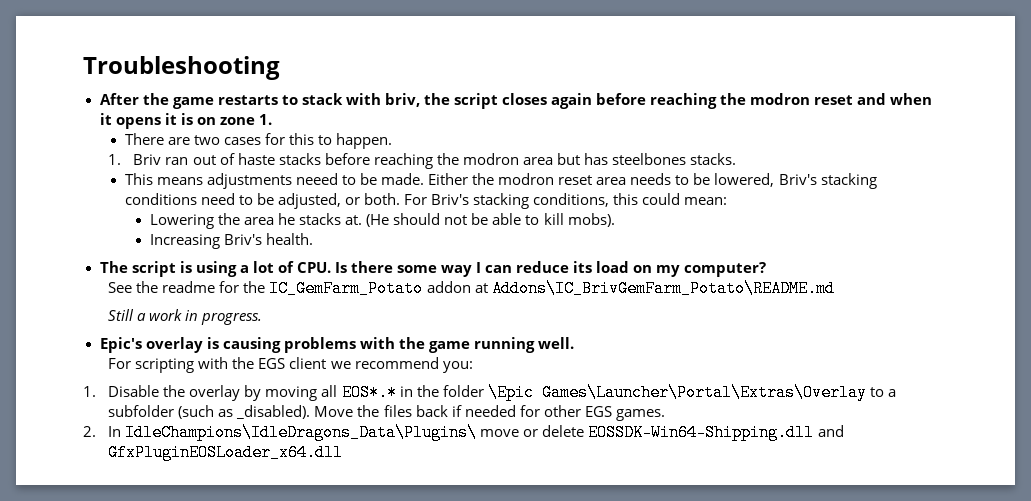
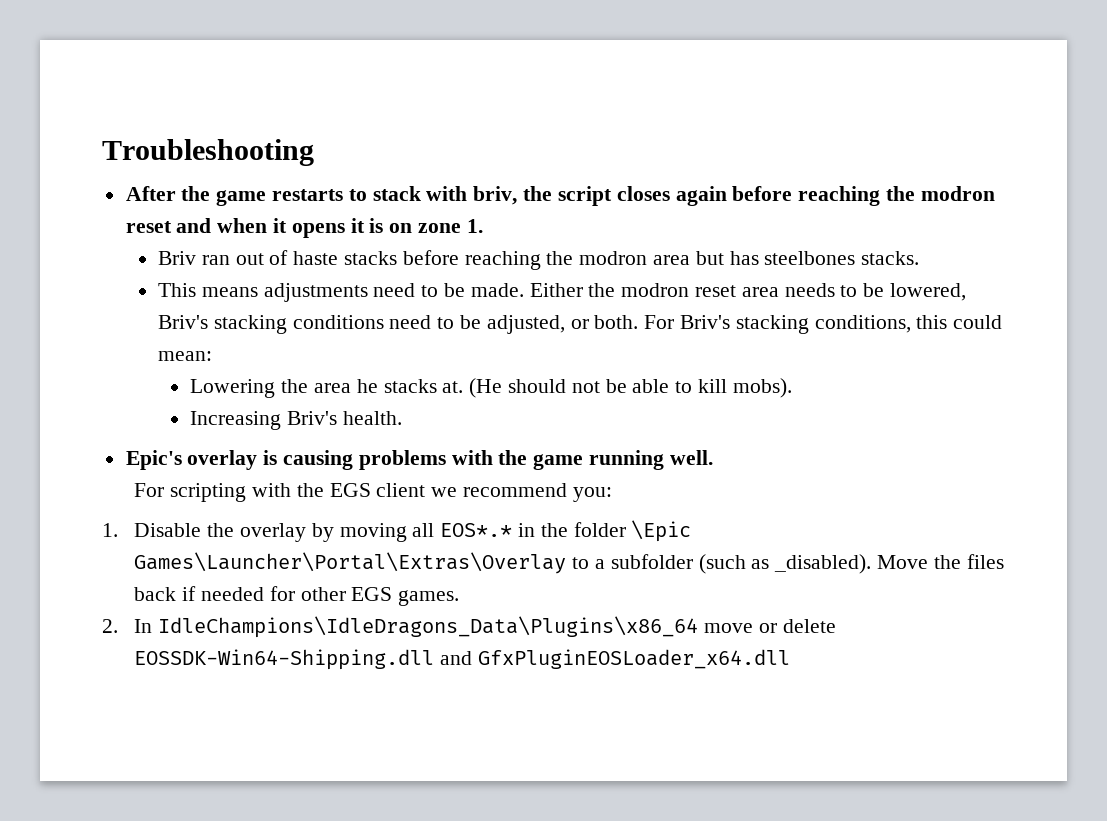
[124,133,393,149] [108,154,122,165] There are two cases for this to happen. // 1. -> (483, 226) none
[295,173,338,185] neeed -> [373,283,416,297] need
[99,261,767,277] [108,280,835,297] [108,309,263,325] // The script is using a lot of CPU. Is there some way I can reduce its load on my computer? // See the readme for the IC_GemFarm_Potato addon at Addons\IC_BrivGemFarm_Potato\README.md // Still a work in progress. -> (402, 418) none
[125,424,478,441] IdleChampions\IdleDragons_Data\Plugins\ -> [158,616,699,638] IdleChampions\IdleDragons_Data\Plugins\x86_64

